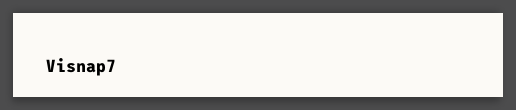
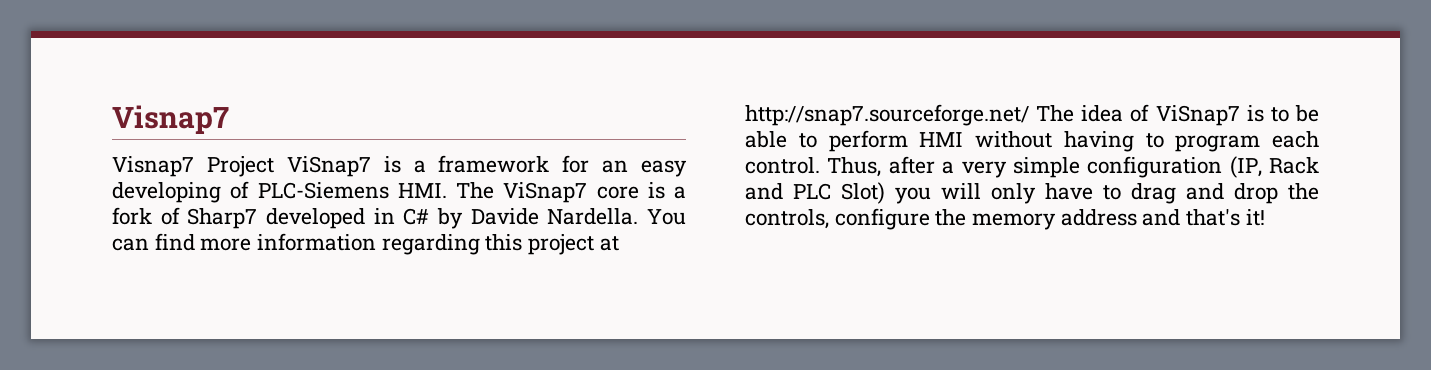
[46,58,116,76] Visnap7 -> [112,105,229,134] [112,155,687,177] [112,181,686,203] [112,207,687,229] [112,233,619,255] [745,104,1319,126] [745,130,1319,152] [745,156,1319,178] [745,182,1319,204] [745,208,1265,230] Visnap7 // Visnap7 Project ViSnap7 is a framework for an easy developing of PLC-Siemens HMI. The ViSnap7 core is a fork of Sharp7 developed in C# by Davide Nardella. You can find more information regarding this project at http://snap7.sourceforge.net/ The idea of ViSnap7 is to be able to perform HMI without having to program each control. Thus, after a very simple configuration (IP, Rack and PLC Slot) you will only have to drag and drop the controls, configure the memory address and that's it!

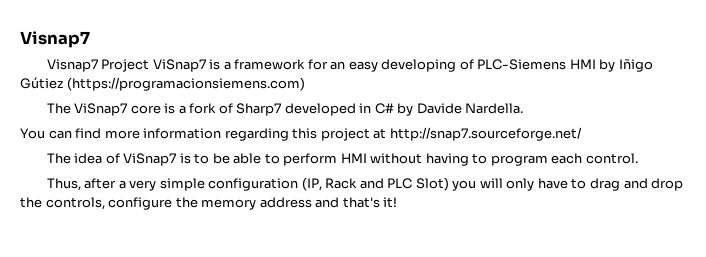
[397,183,447,198] HMI. -> [569,59,653,72] [20,77,305,91] HMI by Iñigo Gútiez (https://programacionsiemens.com) //
(639, 216) none -> (524, 108) //
(1029, 115) none -> (582, 134) //
(820, 165) none -> (638, 158) //

